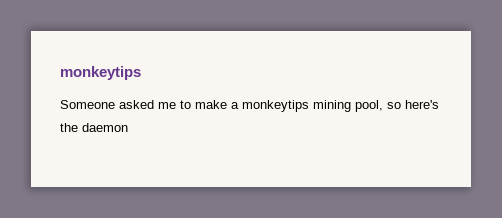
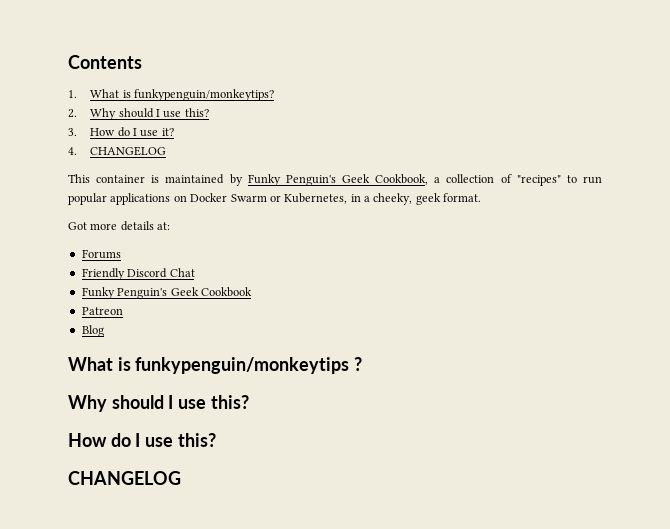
[60,66,141,80] [60,100,439,112] [60,123,128,132] monkeytips // Someone asked me to make a monkeytips mining pool, so here's the daemon -> [68,55,142,69] [68,89,274,101] [68,108,209,120] [68,127,174,137] [68,146,167,156] [68,174,603,186] [68,193,482,205] [68,221,171,231] [81,249,121,259] [81,268,195,280] [81,287,252,299] [81,307,123,315] [81,325,104,337] [68,357,363,374] [68,395,249,412] [68,433,216,447] [68,471,181,485] Contents // 1. What is funkypenguin/monkeytips? // 2. Why should I use this? // 3. How do I use it? // 4. CHANGELOG // This container is maintained by Funky Penguin's Geek Cookbook, a collection of "recipes" to run popular applications on Docker Swarm or Kubernetes, in a cheeky, geek format. // Got more details at: // Forums // Friendly Discord Chat // Funky Penguin's Geek Cookbook // Patreon // Blog // What is funkypenguin/monkeytips ? // Why should I use this? // How do I use this? // CHANGELOG

